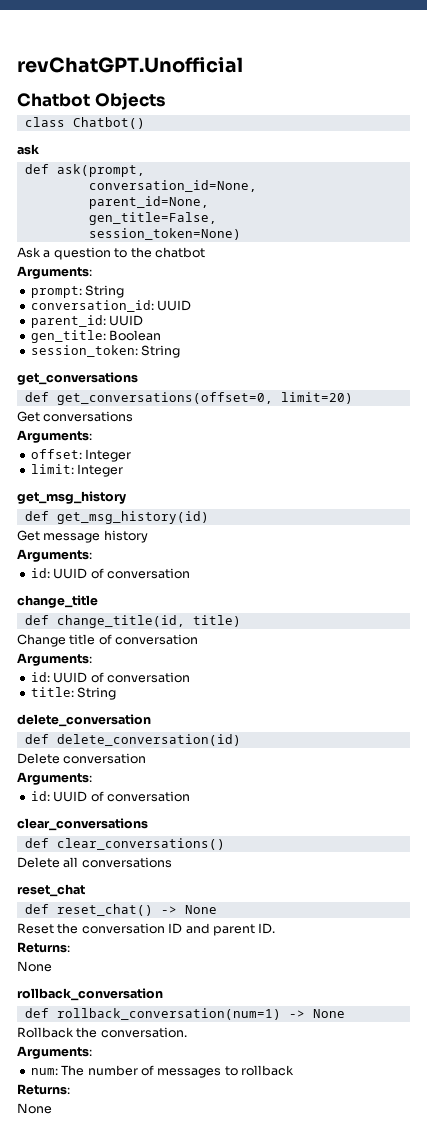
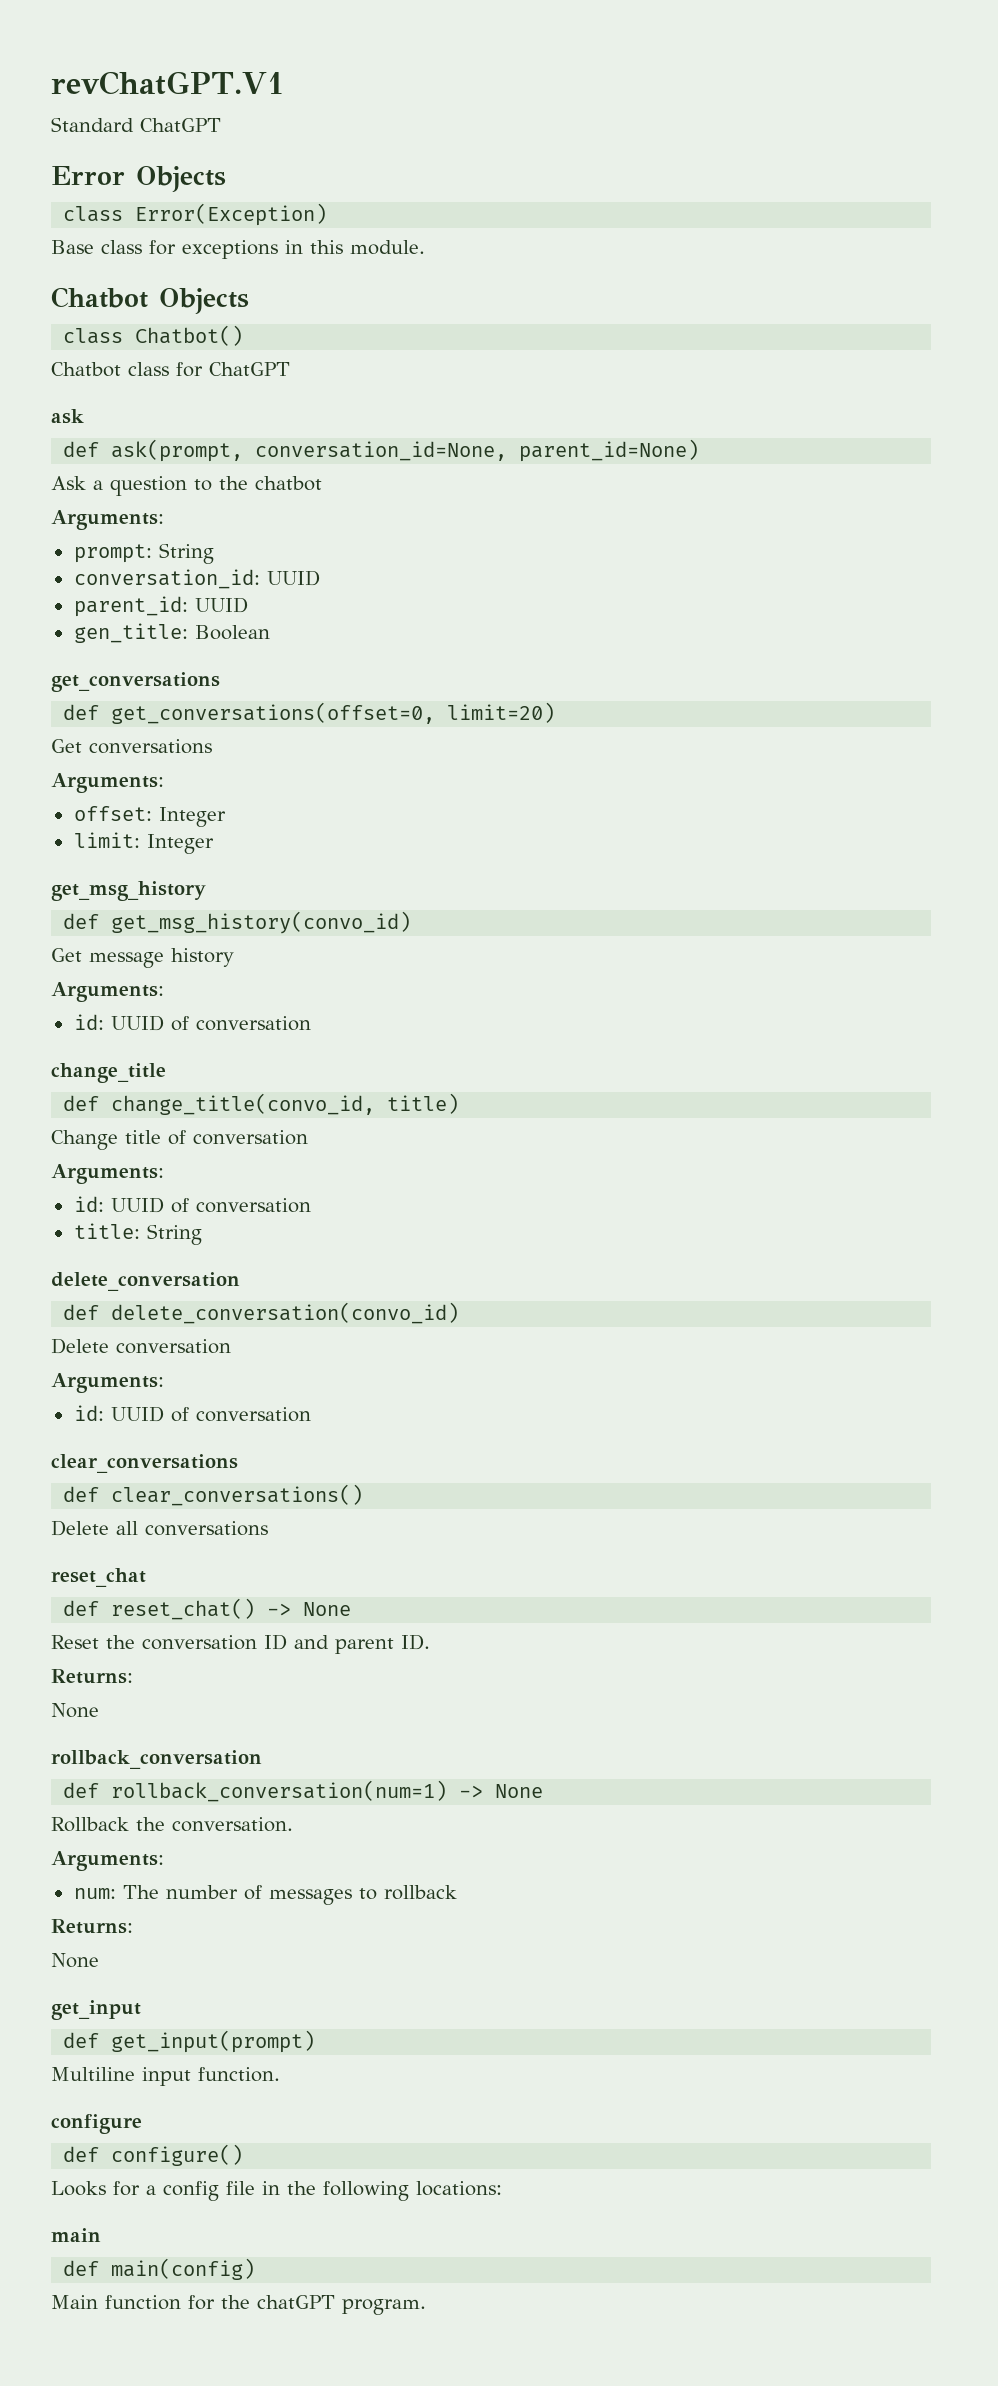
[17,57,243,73] revChatGPT.Unofficial -> [51,71,284,95] [51,117,221,132] [51,166,226,192] [63,203,328,226] [51,240,425,259] revChatGPT.V1 // Standard ChatGPT // Error Objects // class Error(Exception) // Base class for exceptions in this module.
(145, 123) none -> [51,362,290,377] // Chatbot class for ChatGPT
(145, 170) // -> (244, 450) none
[88,196,209,209] [88,212,217,225] [88,228,241,240] // parent_id=None, // gen_title=False, // session_token=None) -> [519,439,700,462] parent_id=None)
[30,345,181,358] // session_token: String -> (270, 632) none
[56,511,209,524] get_msg_history(id) -> [111,911,412,934] get_msg_history(convo_id)
[56,615,185,628] change_title(id, -> [111,1093,376,1115] change_title(convo_id,
[56,734,241,746] delete_conversation(id) -> [111,1302,460,1324] delete_conversation(convo_id)
(52, 1108) none -> [51,2000,141,2020] [63,2030,316,2053] [51,2067,280,2086] [51,2114,142,2134] [63,2144,244,2166] [51,2181,502,2201] [51,2228,101,2242] [63,2258,256,2280] [51,2295,426,2315] // get_input // def get_input(prompt) // Multiline input function. // configure // def configure() // Looks for a config file in the following locations: // main // def main(config) // Main function for the chatGPT program.

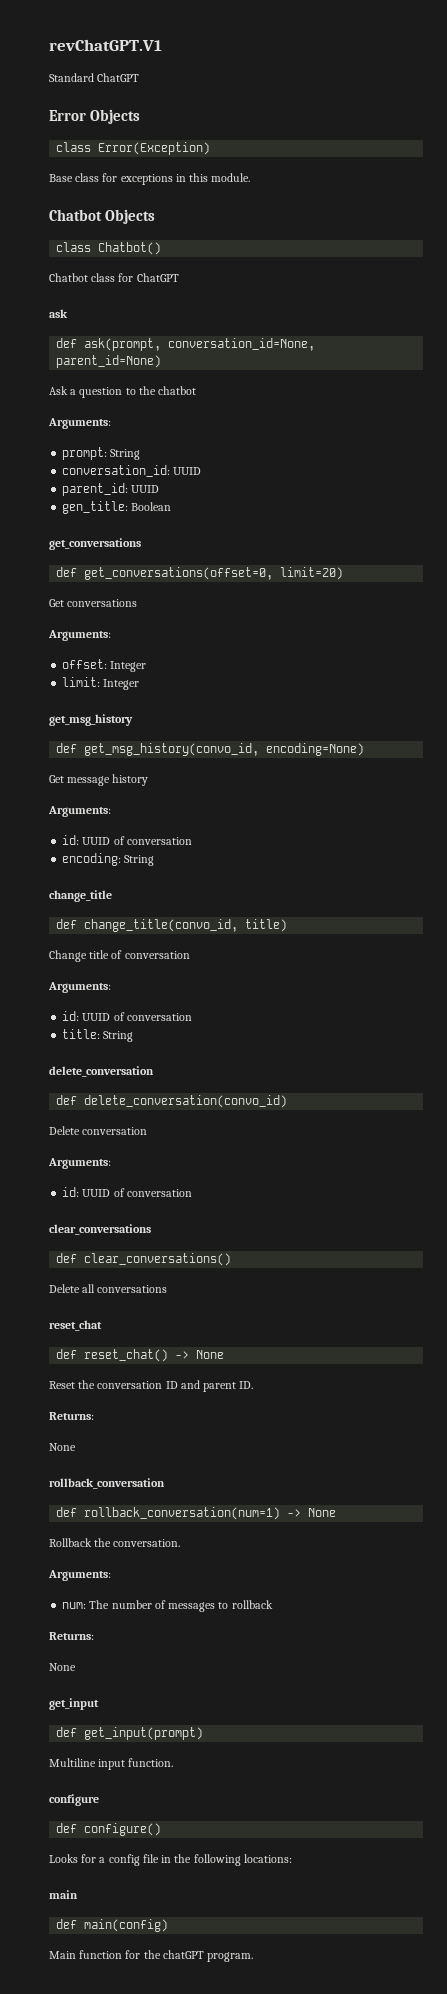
[111,911,412,934] get_msg_history(convo_id) -> [84,743,365,756] get_msg_history(convo_id, encoding=None)
(311, 1023) none -> [62,853,155,866] // encoding: String

